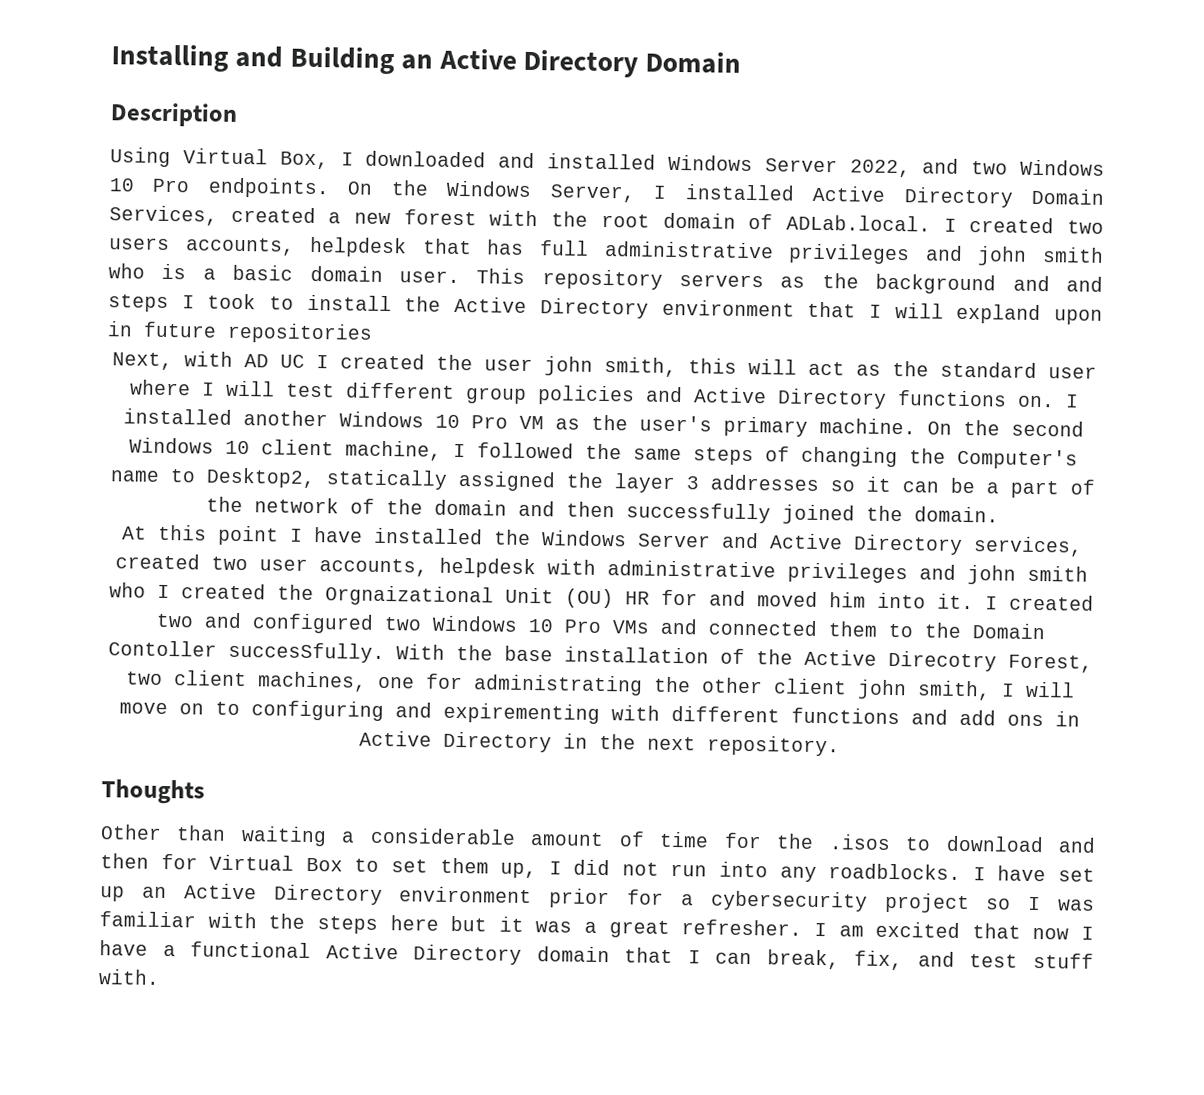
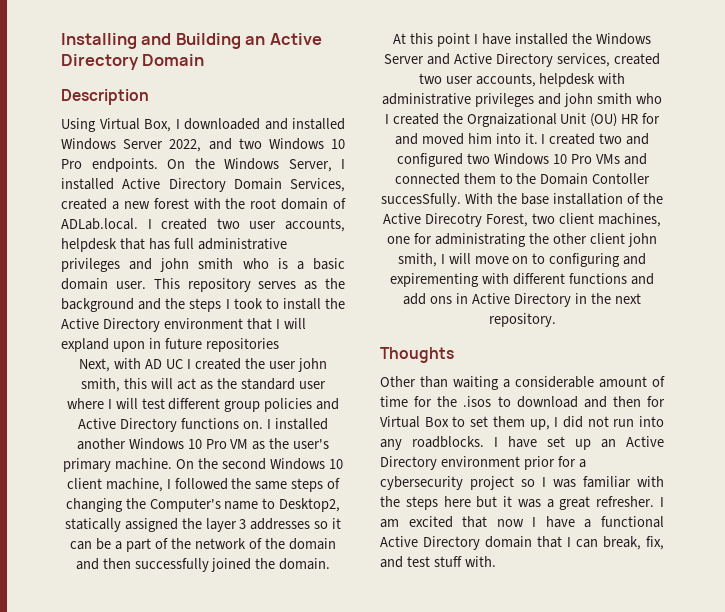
[109,237,170,251] users -> [249,221,277,229] user
[679,274,765,288] servers -> [258,281,297,289] serves
[1065,276,1103,292] and -> [165,298,186,309] the

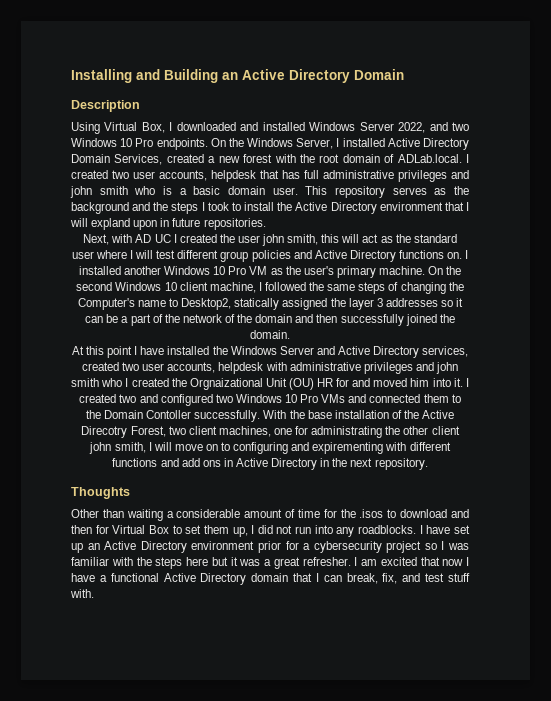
[205,338,279,352] repositories -> [203,218,266,230] repositories.
[381,193,462,207] succesSfully. -> [194,410,261,422] successfully.

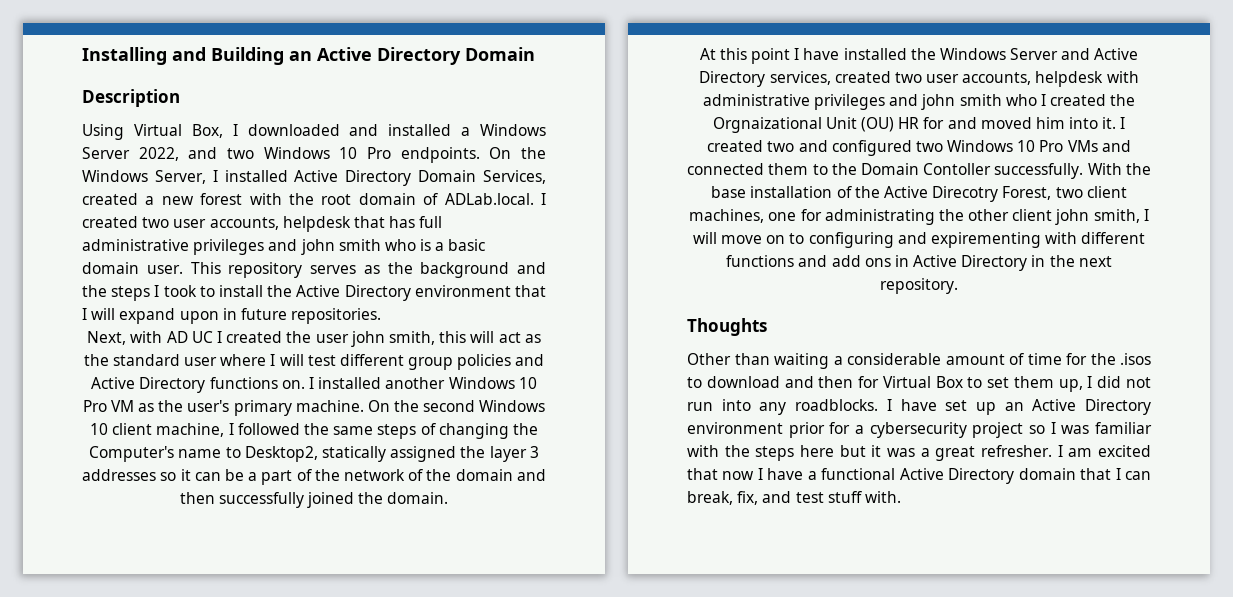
(305, 126) none -> [461,127,471,136] a
[91,218,131,230] expland -> [119,308,176,324] expand

